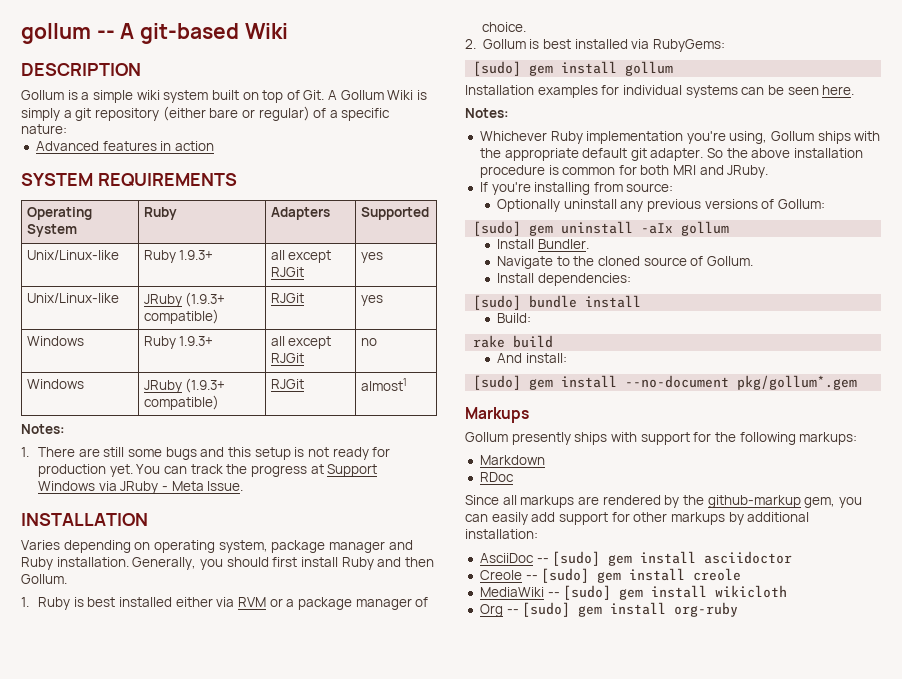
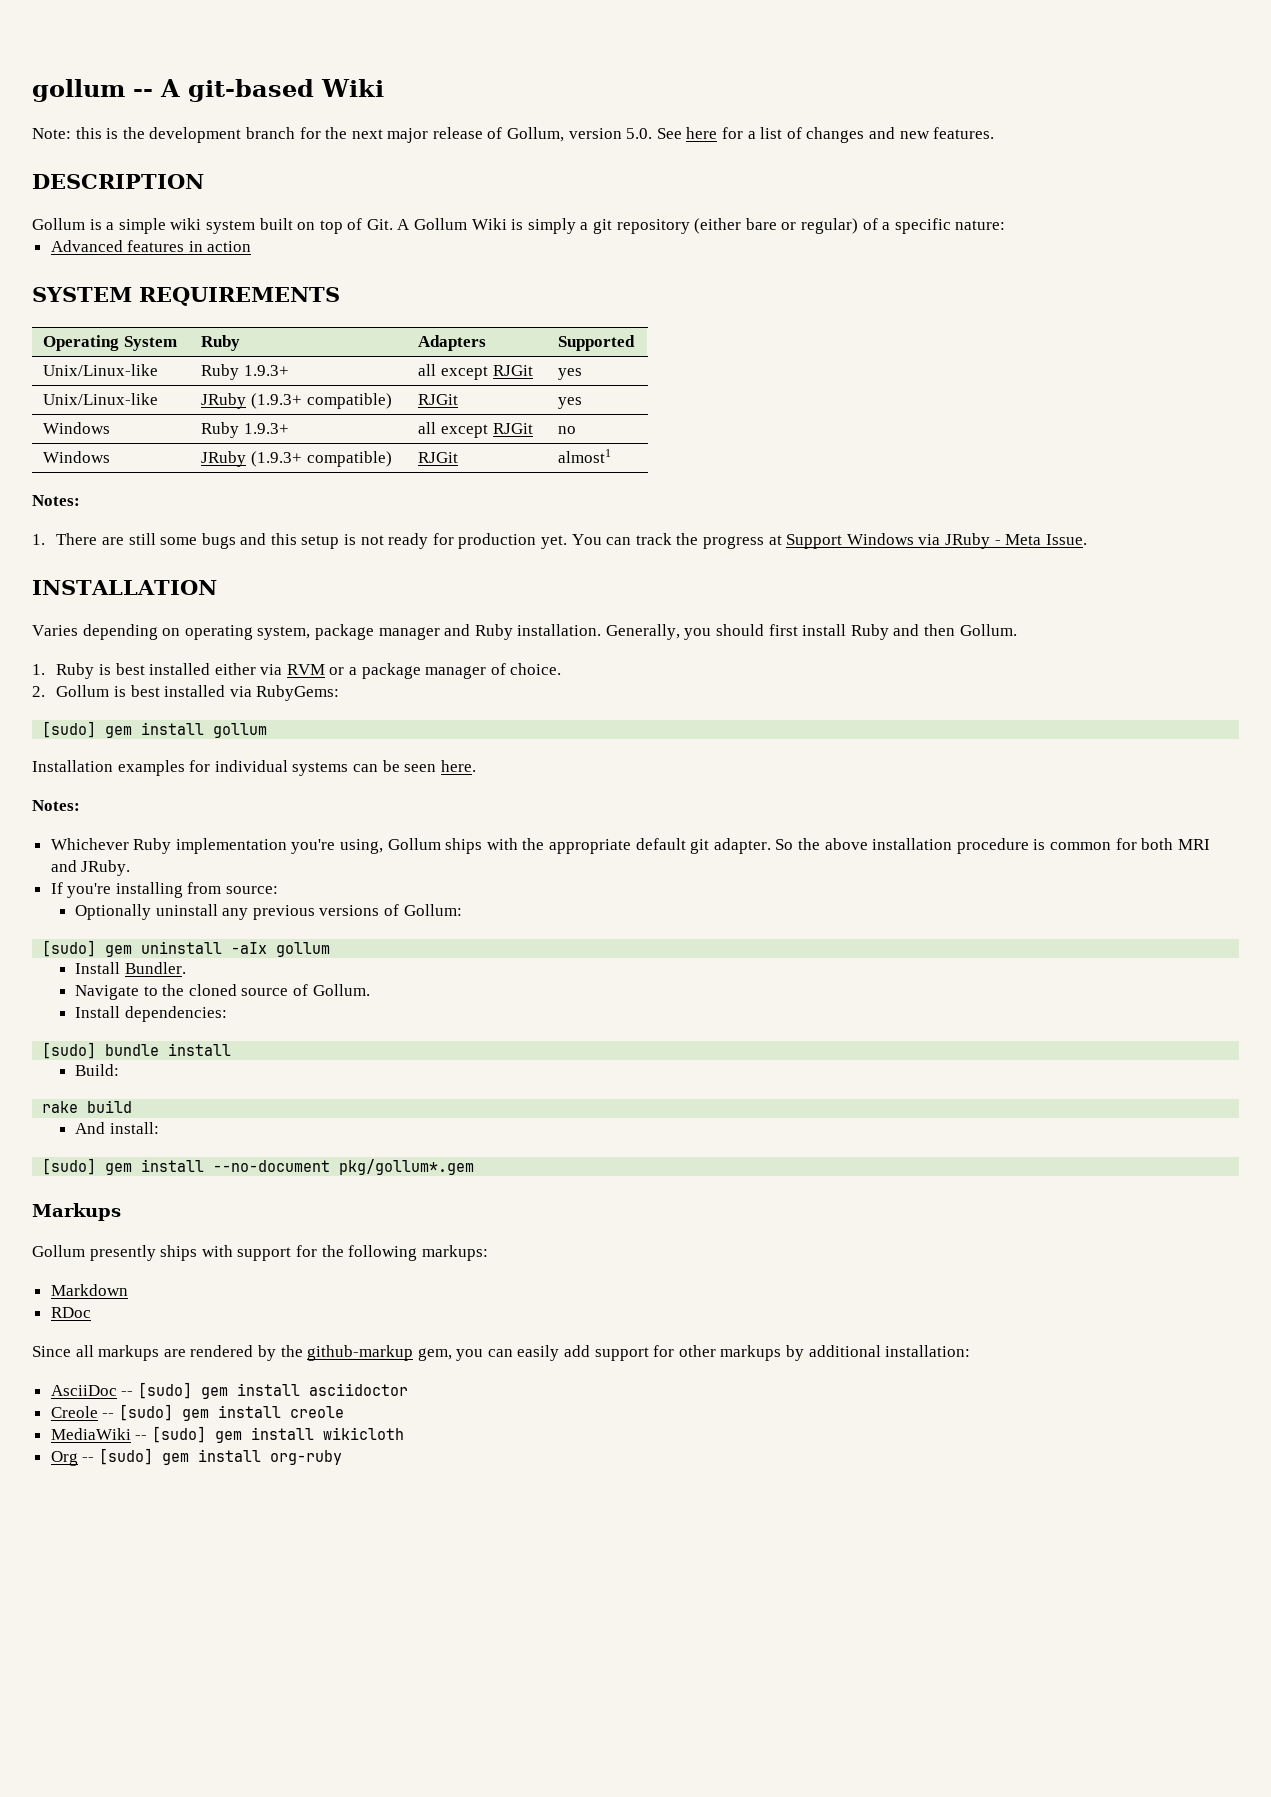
(288, 31) none -> [32,127,995,143] // Note: this is the development branch for the next major release of Gollum, version 5.0. See here for a list of changes and new features.

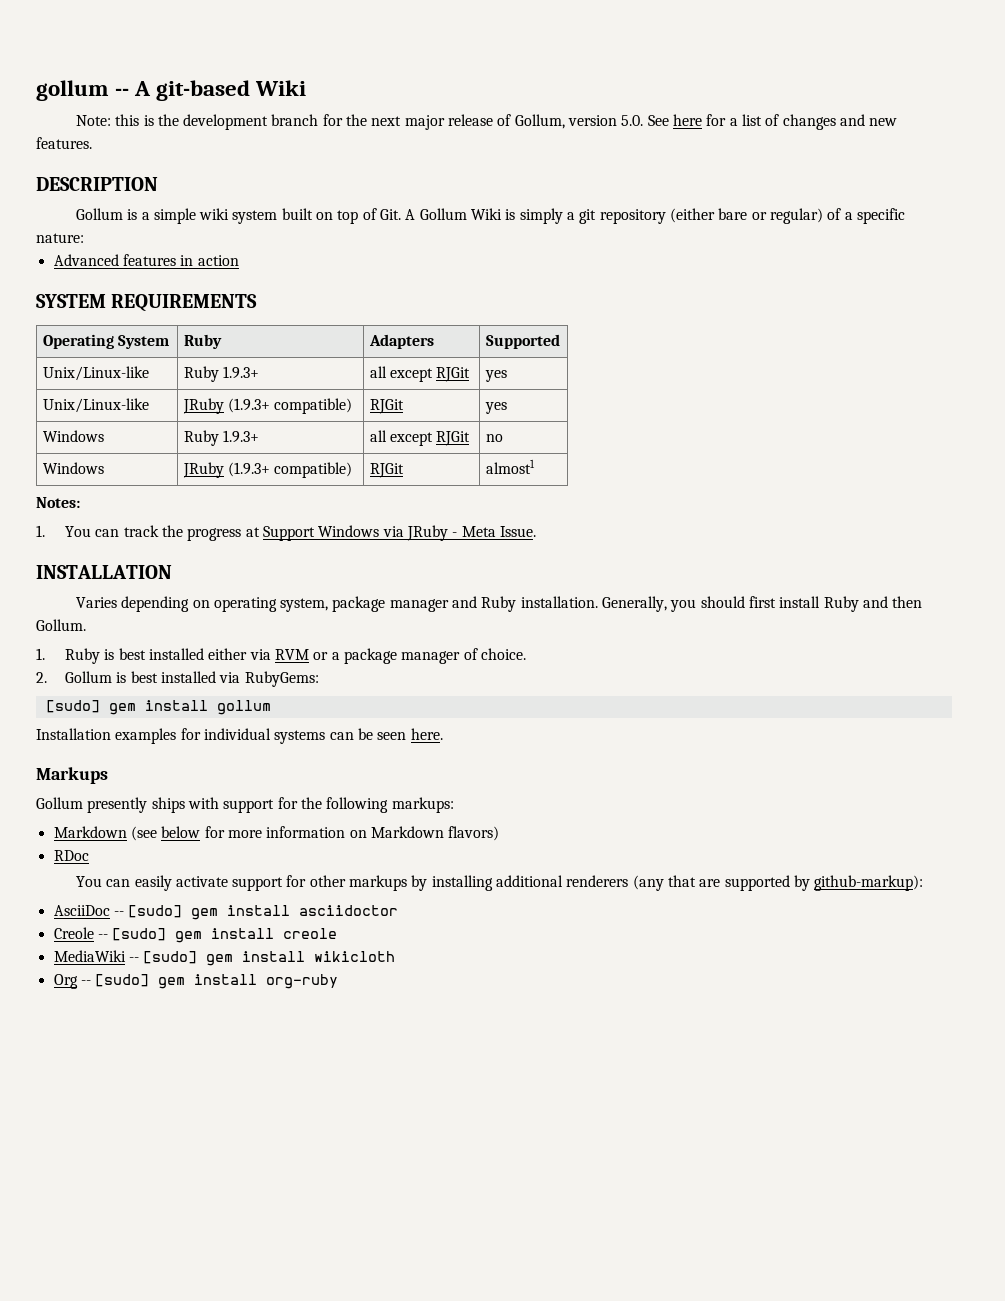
[56,533,568,549] There are still some bugs and this setup is not ready for production yet. -> (45, 531) none
[32,800,80,811] [50,838,1210,854] [50,860,131,876] [50,882,279,898] [75,904,462,920] [42,940,331,957] [75,962,186,974] [75,984,370,1000] [75,1006,227,1022] [42,1042,232,1059] [75,1064,120,1076] [42,1100,133,1113] [75,1122,159,1134] [42,1158,475,1175] // Notes: // Whichever Ruby implementation you're using, Gollum ships with the appropriate default git adapter. So the above installation procedure is common for both MRI and JRuby. // If you're installing from source: // Optionally uninstall any previous versions of Gollum: // [sudo] gem uninstall -aIx gollum // Install Bundler. // Navigate to the cloned source of Gollum. // Install dependencies: // [sudo] bundle install // Build: // rake build // And install: // [sudo] gem install --no-document pkg/gollum*.gem -> (443, 734) none
[50,1307,91,1318] [32,1345,484,1361] // RDoc // Since all markups are rendered by the github-markup gem, you -> [130,826,500,841] [53,850,89,861] [75,876,102,887] (see below for more information on Markdown flavors) // RDoc // You
[564,1345,591,1357] add -> [175,876,228,887] activate
[808,1345,971,1357] additional installation: -> [431,875,924,891] installing additional renderers (any that are supported by github-markup):

